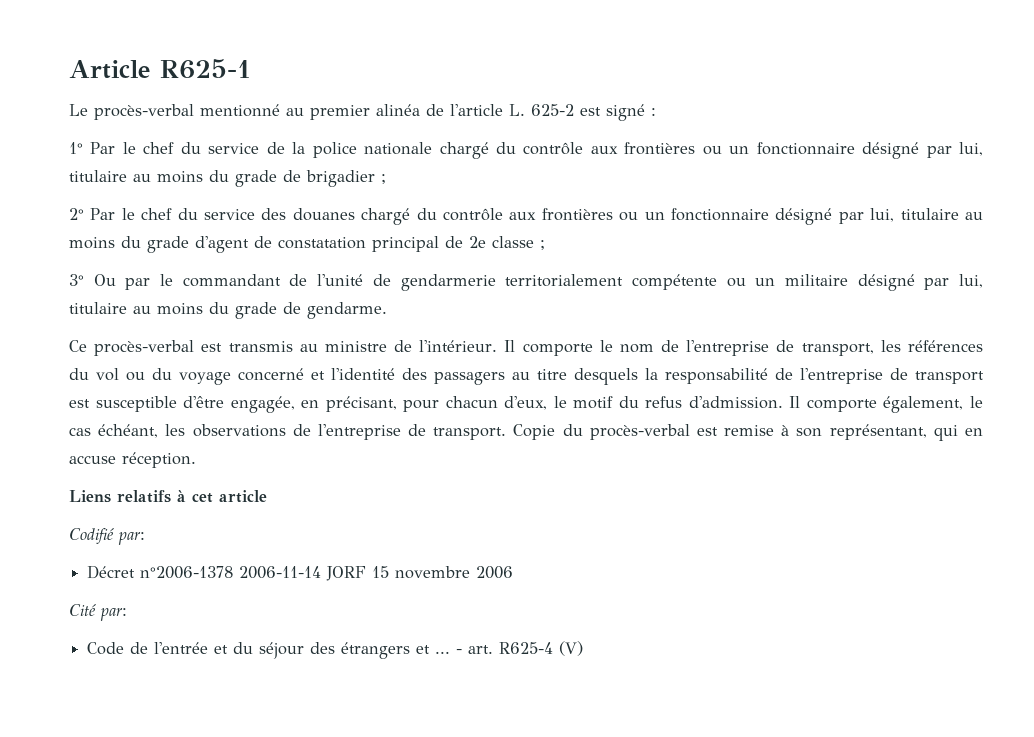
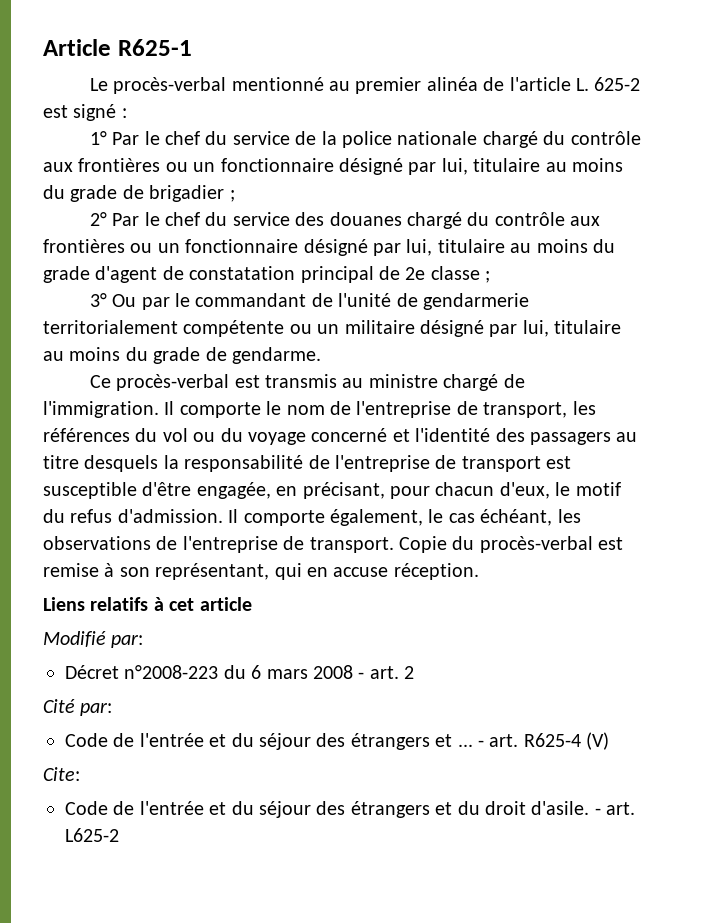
[394,340,498,352] de l'intérieur. -> [443,374,525,391] [43,401,159,418] chargé de l'immigration.
[69,528,114,545] Codifié -> [43,631,106,647] Modifié
[140,566,514,581] n°2006-1378 2006-11-14 JORF 15 novembre 2006 -> [124,665,415,679] n°2008-223 du 6 mars 2008 - art. 2
(584, 648) none -> [43,767,80,781] [65,801,636,818] [65,828,119,842] // Cite: // Code de l'entrée et du séjour des étrangers et du droit d'asile. - art. L625-2

